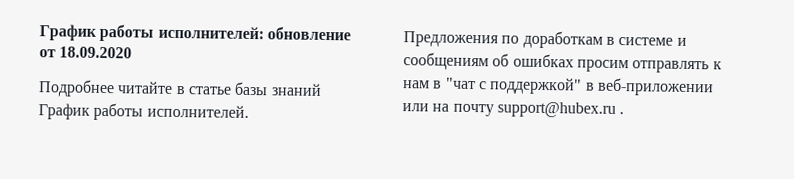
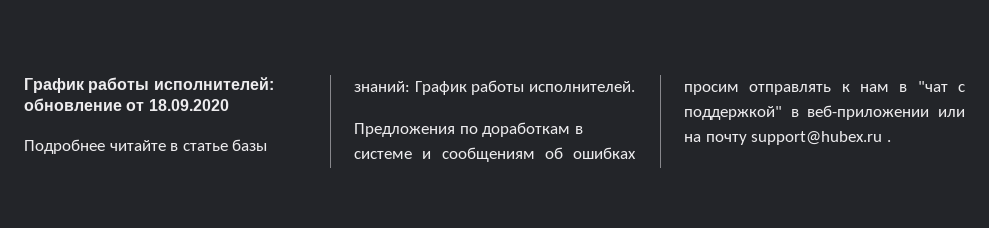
[270,83,322,96] знаний -> [354,81,410,92] знаний:

